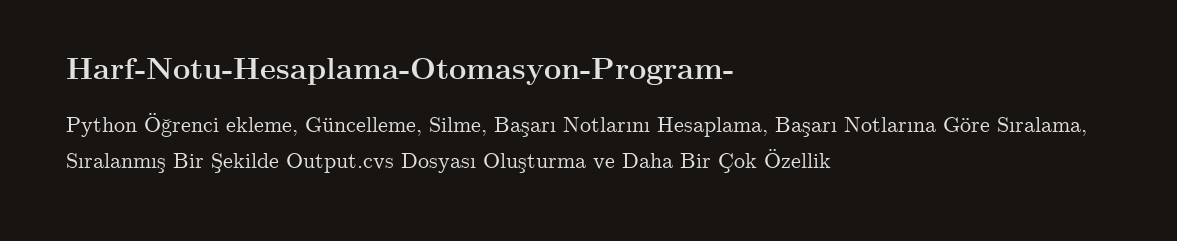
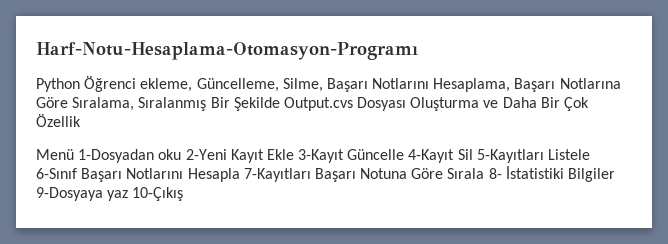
[66,58,734,85] Harf-Notu-Hesaplama-Otomasyon-Program- -> [36,42,418,60] Harf-Notu-Hesaplama-Otomasyon-Programı
(831, 158) none -> [36,149,591,163] [36,166,616,182] [36,187,184,201] // Menü 1-Dosyadan oku 2-Yeni Kayıt Ekle 3-Kayıt Güncelle 4-Kayıt Sil 5-Kayıtları Listele 6-Sınıf Başarı Notlarını Hesapla 7-Kayıtları Başarı Notuna Göre Sırala 8- İstatistiki Bilgiler 9-Dosyaya yaz 10-Çıkış

